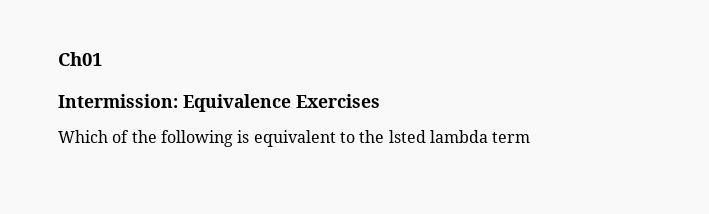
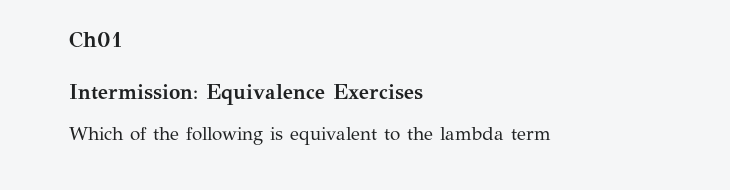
[388,130,426,143] lsted -> (433, 133) none

